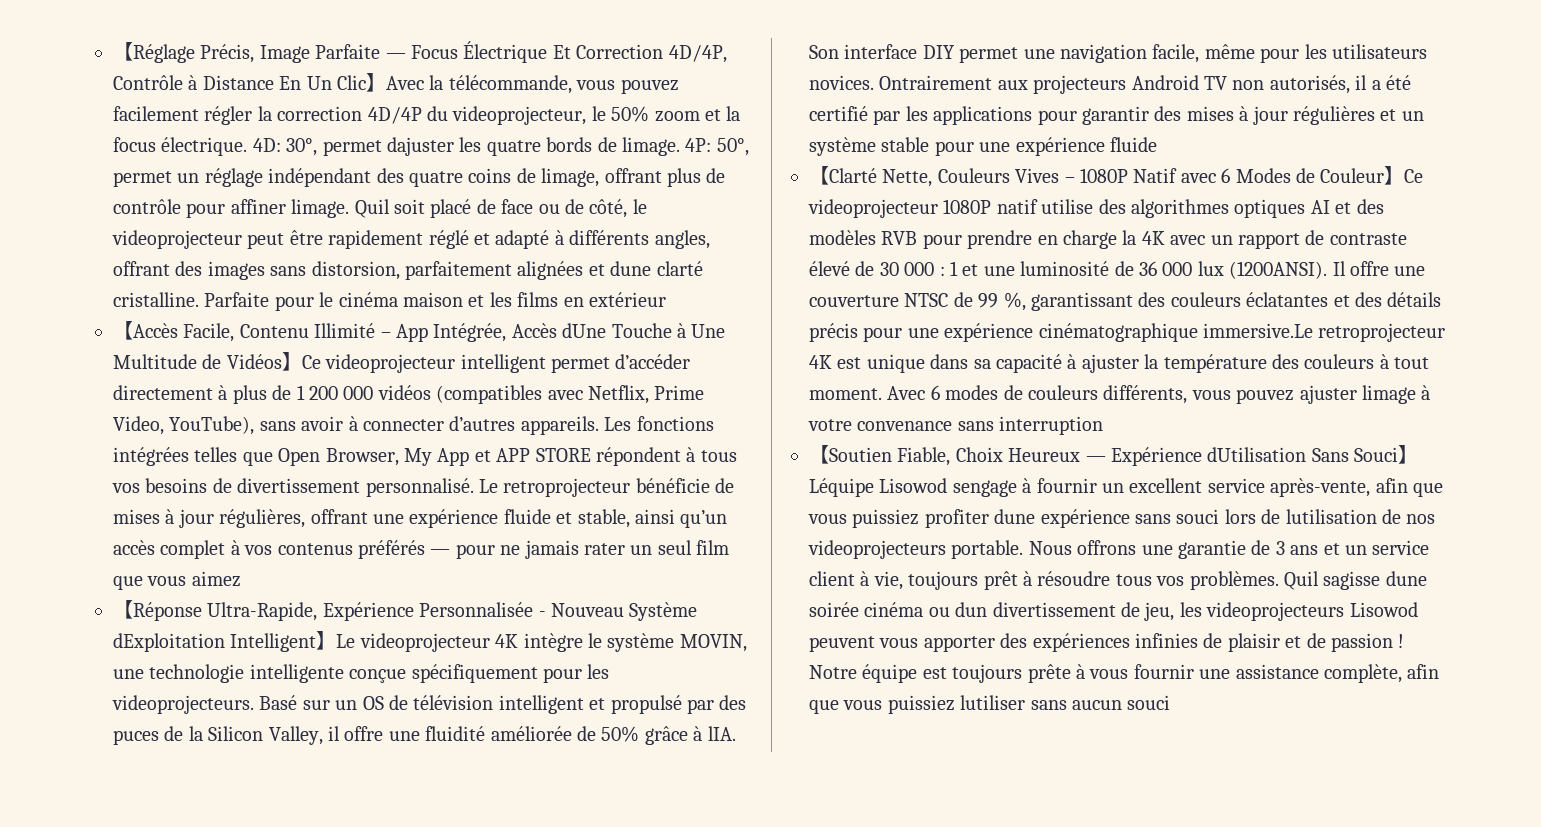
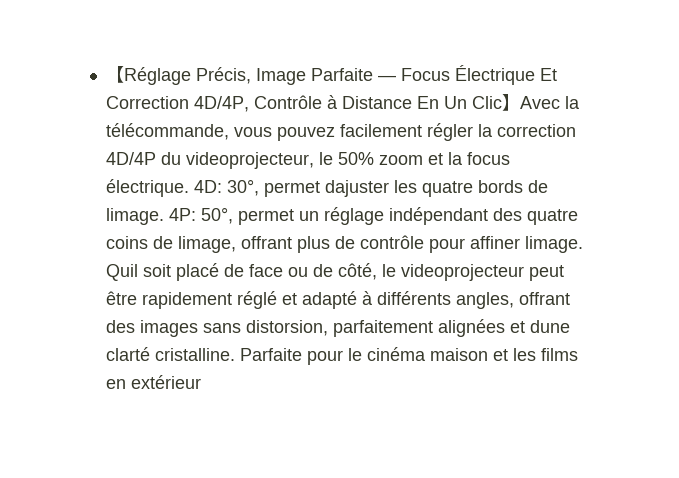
[113,321,726,342] [113,352,691,373] [113,385,705,404] [113,416,714,435] [113,447,737,466] [112,478,735,497] [113,509,728,528] [113,540,730,559] [113,571,241,590] [113,600,698,621] [113,631,747,652] [113,664,610,683] [112,695,747,714] [113,726,736,745] [809,44,1427,63] [809,75,1411,94] [809,106,1424,125] [809,137,1157,156] [809,166,1424,187] [808,199,1384,218] [809,230,1407,249] [809,261,1426,279] [809,292,1442,311] [809,323,1446,342] [809,354,1430,373] [809,385,1431,404] [808,416,1104,435] [809,445,1419,466] [809,478,1443,497] [808,509,1436,528] [808,540,1430,559] [809,571,1427,590] [809,602,1418,621] [809,633,1405,652] [809,664,1440,683] [809,695,1171,714] // 【Accès Facile, Contenu Illimité – App Intégrée, Accès dUne Touche à Une Multitude de Vidéos】Ce videoprojecteur intelligent permet d’accéder directement à plus de 1 200 000 vidéos (compatibles avec Netflix, Prime Video, YouTube), sans avoir à connecter d’autres appareils. Les fonctions intégrées telles que Open Browser, My App et APP STORE répondent à tous vos besoins de divertissement personnalisé. Le retroprojecteur bénéficie de mises à jour régulières, offrant une expérience fluide et stable, ainsi qu’un accès complet à vos contenus préférés — pour ne jamais rater un seul film que vous aimez // 【Réponse Ultra-Rapide, Expérience Personnalisée - Nouveau Système dExploitation Intelligent】Le videoprojecteur 4K intègre le système MOVIN, une technologie intelligente conçue spécifiquement pour les videoprojecteurs. Basé sur un OS de télévision intelligent et propulsé par des puces de la Silicon Valley, il offre une fluidité améliorée de 50% grâce à lIA. Son interface DIY permet une navigation facile, même pour les utilisateurs novices. Ontrairement aux projecteurs Android TV non autorisés, il a été certifié par les applications pour garantir des mises à jour régulières et un système stable pour une expérience fluide // 【Clarté Nette, Couleurs Vives – 1080P Natif avec 6 Modes de Couleur】Ce videoprojecteur 1080P natif utilise des algorithmes optiques AI et des modèles RVB pour prendre en charge la 4K avec un rapport de contraste élevé de 30 000 : 1 et une luminosité de 36 000 lux (1200ANSI). Il offre une couverture NTSC de 99 %, garantissant des couleurs éclatantes et des détails précis pour une expérience cinématographique immersive.Le retroprojecteur 4K est unique dans sa capacité à ajuster la température des couleurs à tout moment. Avec 6 modes de couleurs différents, vous pouvez ajuster limage à votre convenance sans interruption // 【Soutien Fiable, Choix Heureux — Expérience dUtilisation Sans Souci】Léquipe Lisowod sengage à fournir un excellent service après-vente, afin que vous puissiez profiter dune expérience sans souci lors de lutilisation de nos videoprojecteurs portable. Nous offrons une garantie de 3 ans et un service client à vie, toujours prêt à résoudre tous vos problèmes. Quil sagisse dune soirée cinéma ou dun divertissement de jeu, les videoprojecteurs Lisowod peuvent vous apporter des expériences infinies de plaisir et de passion ! Notre équipe est toujours prête à vous fournir une assistance complète, afin que vous puissiez lutiliser sans aucun souci -> (201, 382) none

